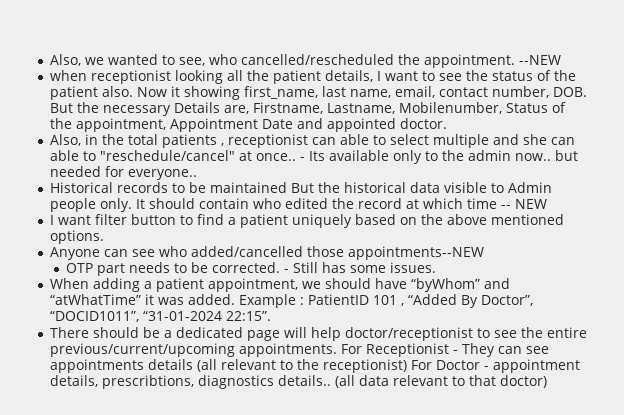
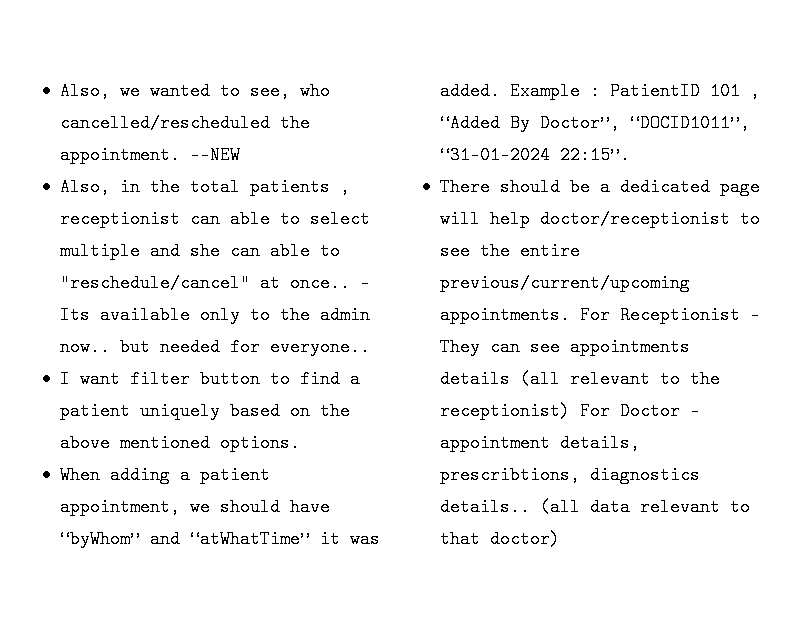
[49,70,576,84] [49,86,587,100] [49,102,566,116] [49,118,447,132] // when receptionist looking all the patient details, I want to see the status of the patient also. Now it showing first_name, last name, email, contact number, DOB. But the necessary Details are, Firstname, Lastname, Mobilenumber, Status of the appointment, Appointment Date and appointed doctor. -> (240, 155) none
[49,182,552,193] [49,198,547,212] // Historical records to be maintained But the historical data visible to Admin people only. It should contain who edited the record at which time -- NEW -> (370, 347) none
[49,246,484,260] [65,262,436,276] // Anyone can see who added/cancelled those appointments--NEW // OTP part needs to be corrected. - Still has some issues. -> (300, 443) none

